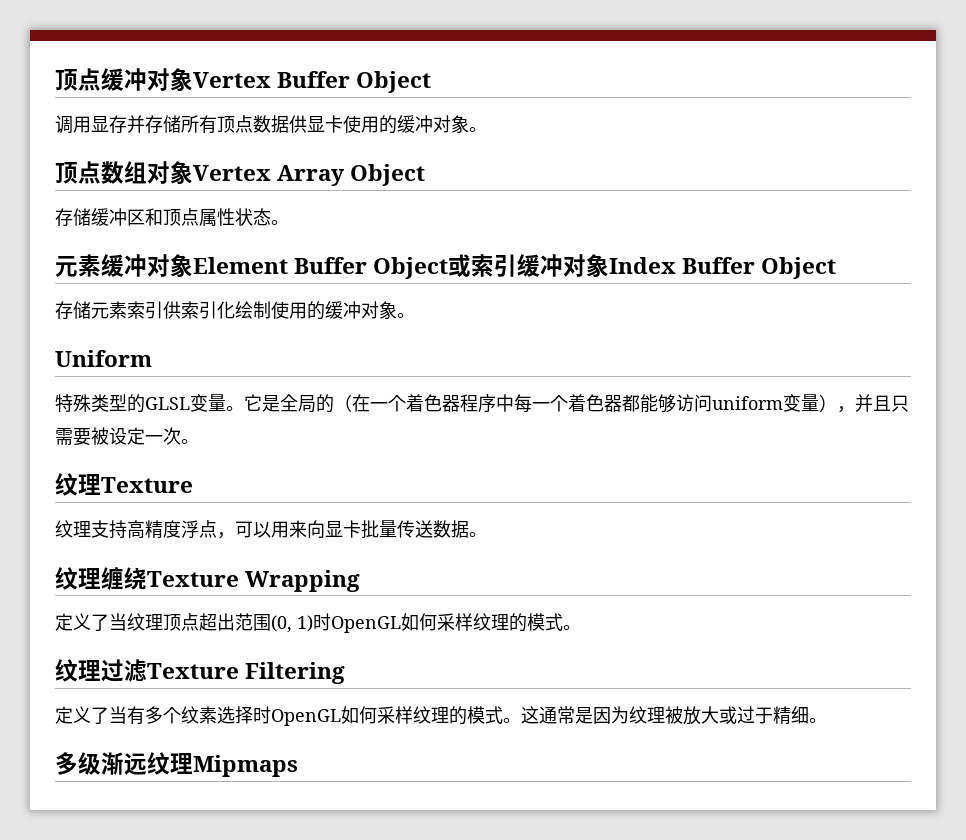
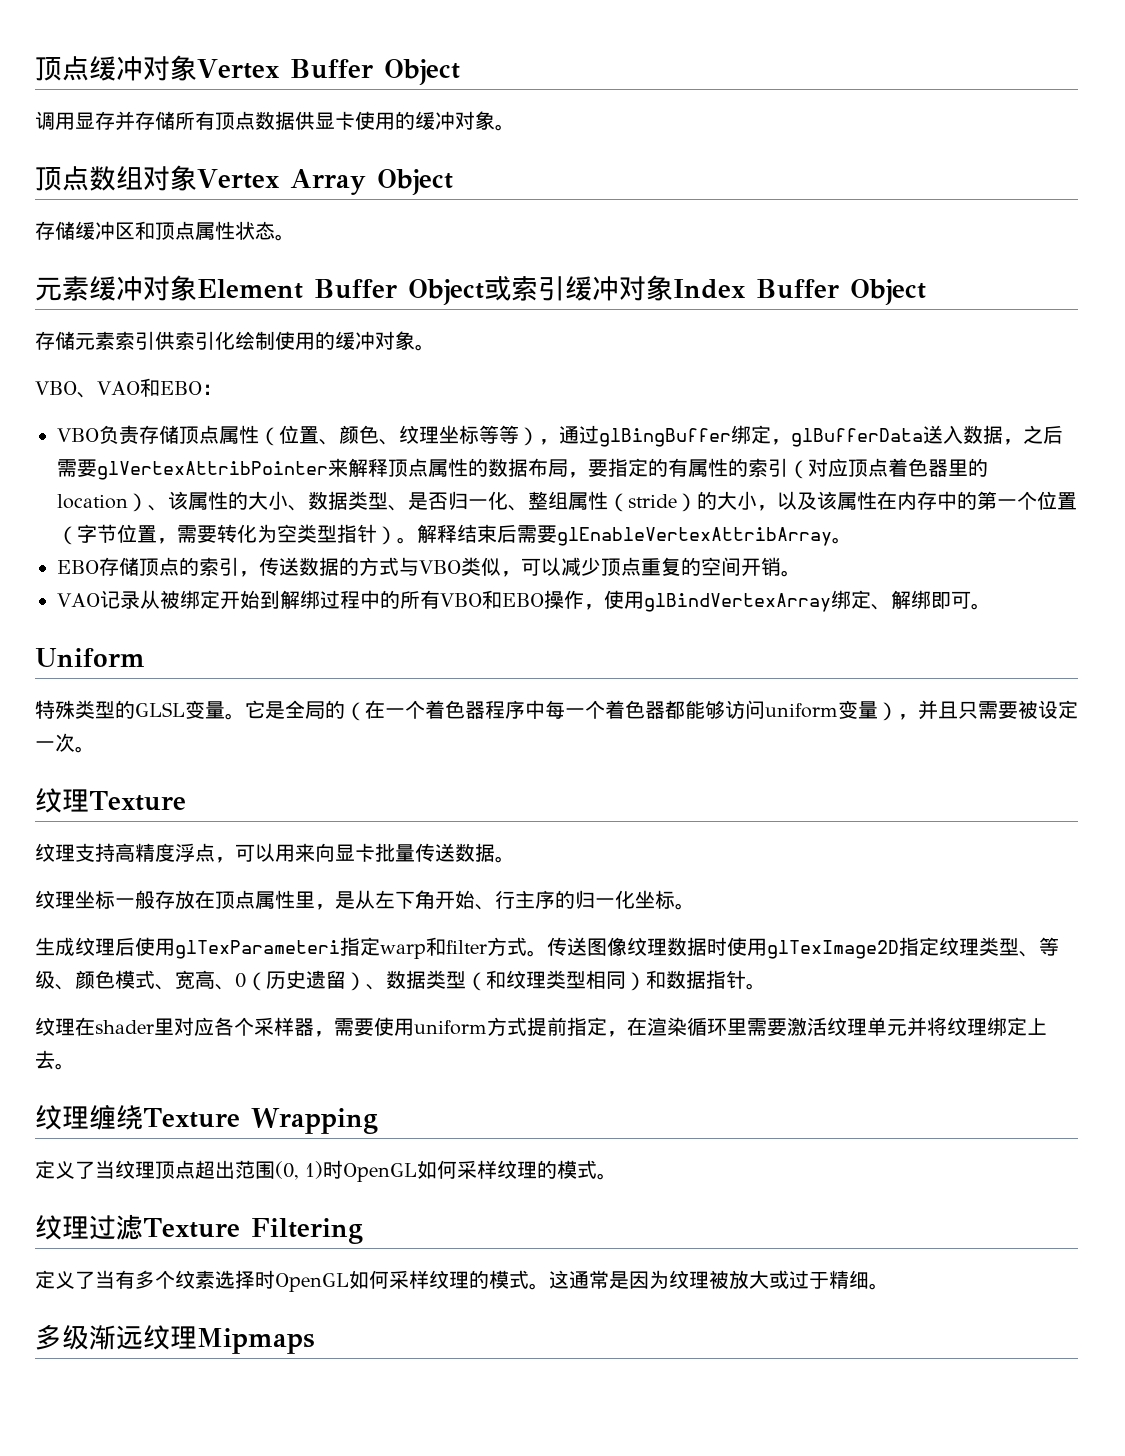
(415, 315) none -> [35,378,222,398] [57,425,1063,447] [57,458,988,480] [57,491,1077,512] [57,524,852,546] [57,557,801,577] [57,590,991,612] // VBO、VAO和EBO： // VBO负责存储顶点属性（位置、颜色、纹理坐标等等），通过glBingBuffer绑定，glBufferData送入数据，之后需要glVertexAttribPointer来解释顶点属性的数据布局，要指定的有属性的索引（对应顶点着色器里的location）、该属性的大小、数据类型、是否归一化、整组属性（stride）的大小，以及该属性在内存中的第一个位置（字节位置，需要转化为空类型指针）。解释结束后需要glEnableVertexAttribArray。 // EBO存储顶点的索引，传送数据的方式与VBO类似，可以减少顶点重复的空间开销。 // VAO记录从被绑定开始到解绑过程中的所有VBO和EBO操作，使用glBindVertexArray绑定、解绑即可。
(487, 534) none -> [35,890,695,910] [35,937,1059,959] [35,970,766,991] [35,1017,1047,1037] [35,1050,75,1070] // 纹理坐标一般存放在顶点属性里，是从左下角开始、行主序的归一化坐标。 // 生成纹理后使用glTexParameteri指定warp和filter方式。传送图像纹理数据时使用glTexImage2D指定纹理类型、等级、颜色模式、宽高、0（历史遗留）、数据类型（和纹理类型相同）和数据指针。 // 纹理在shader里对应各个采样器，需要使用uniform方式提前指定，在渲染循环里需要激活纹理单元并将纹理绑定上去。

